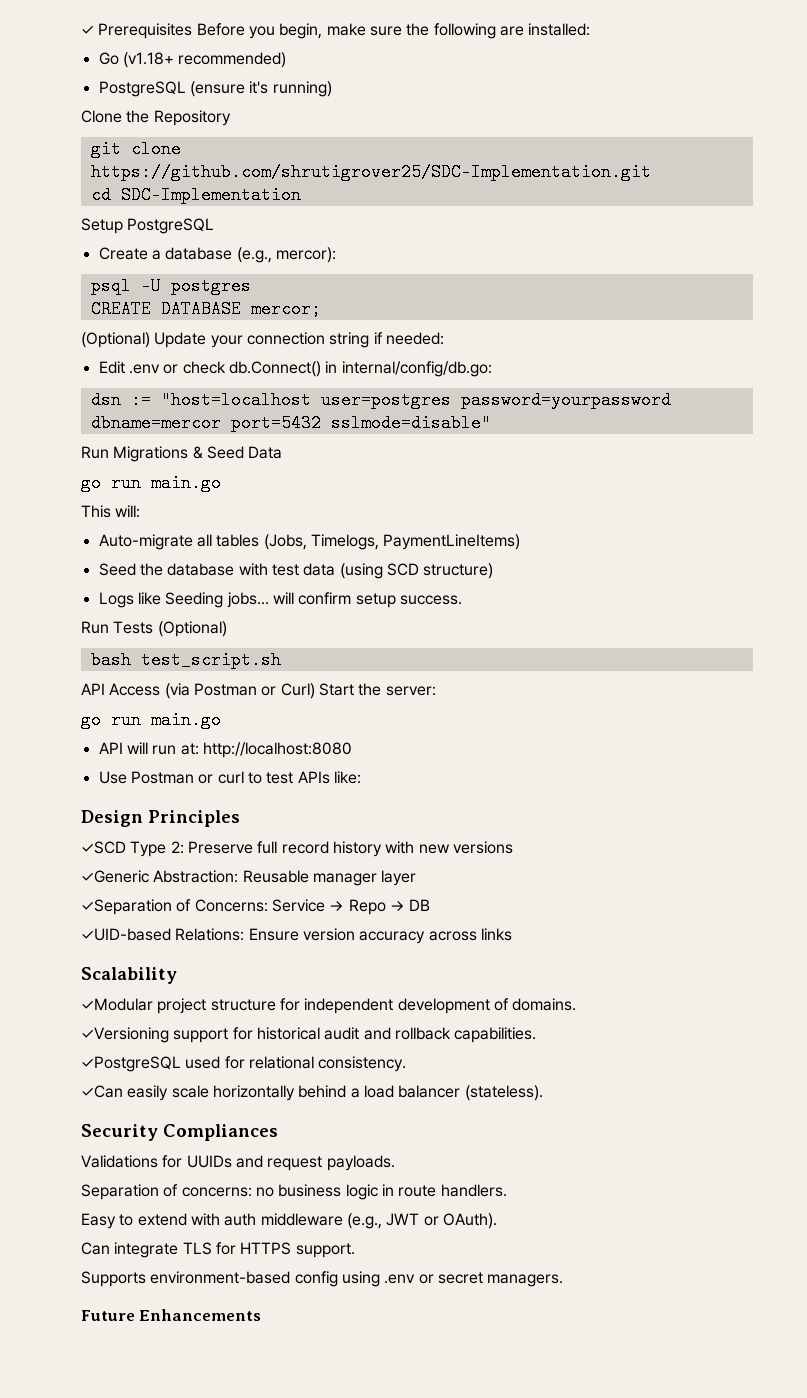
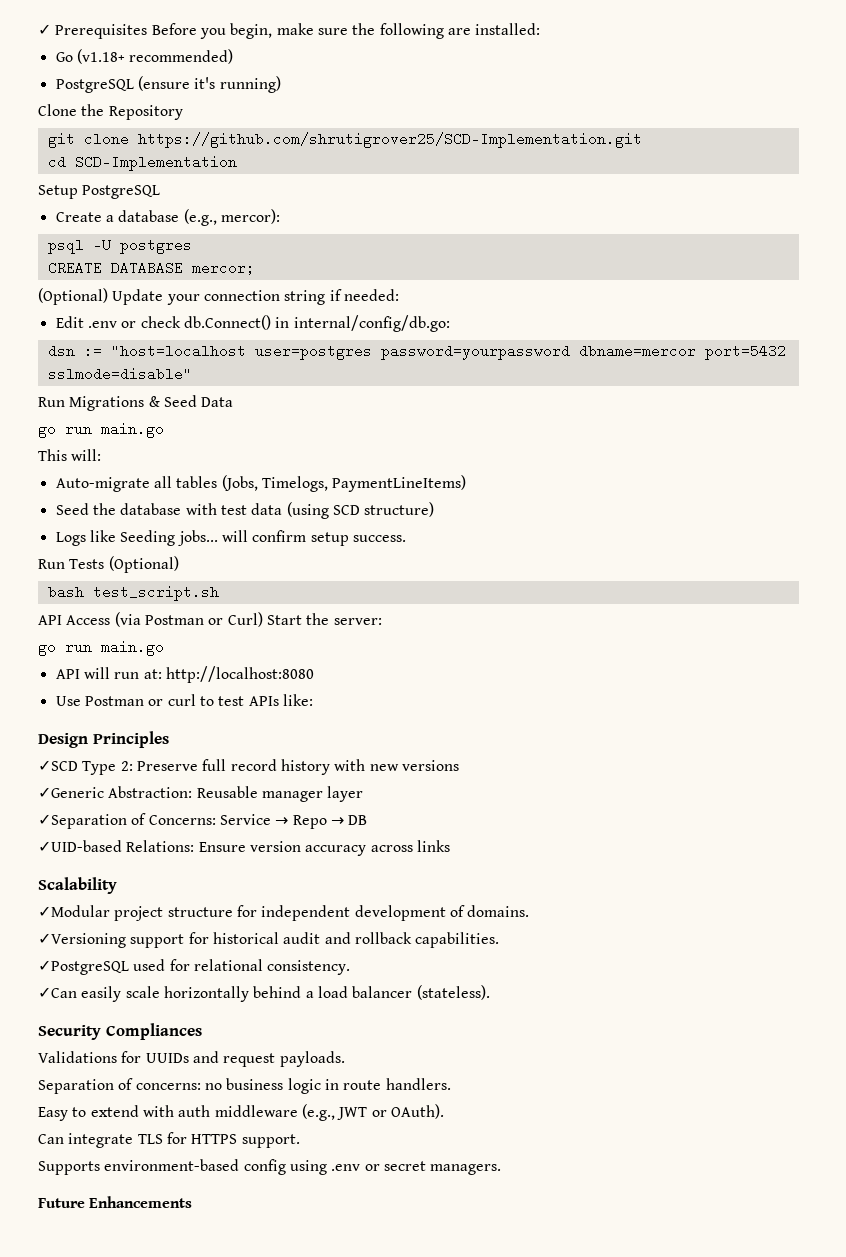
[90,163,651,181] https://github.com/shrutigrover25/SDC-Implementation.git -> [137,132,642,148] https://github.com/shrutigrover25/SCD-Implementation.git
[120,186,301,204] SDC-Implementation -> [74,155,237,171] SCD-Implementation

